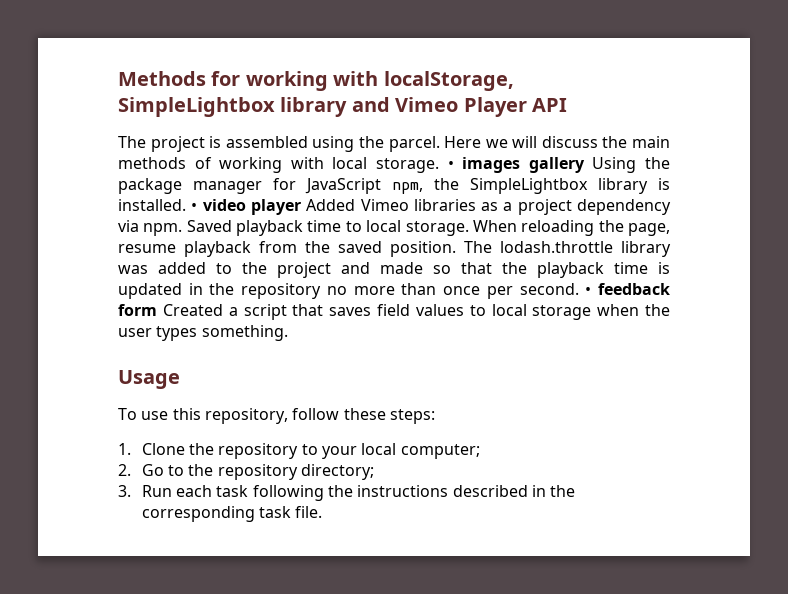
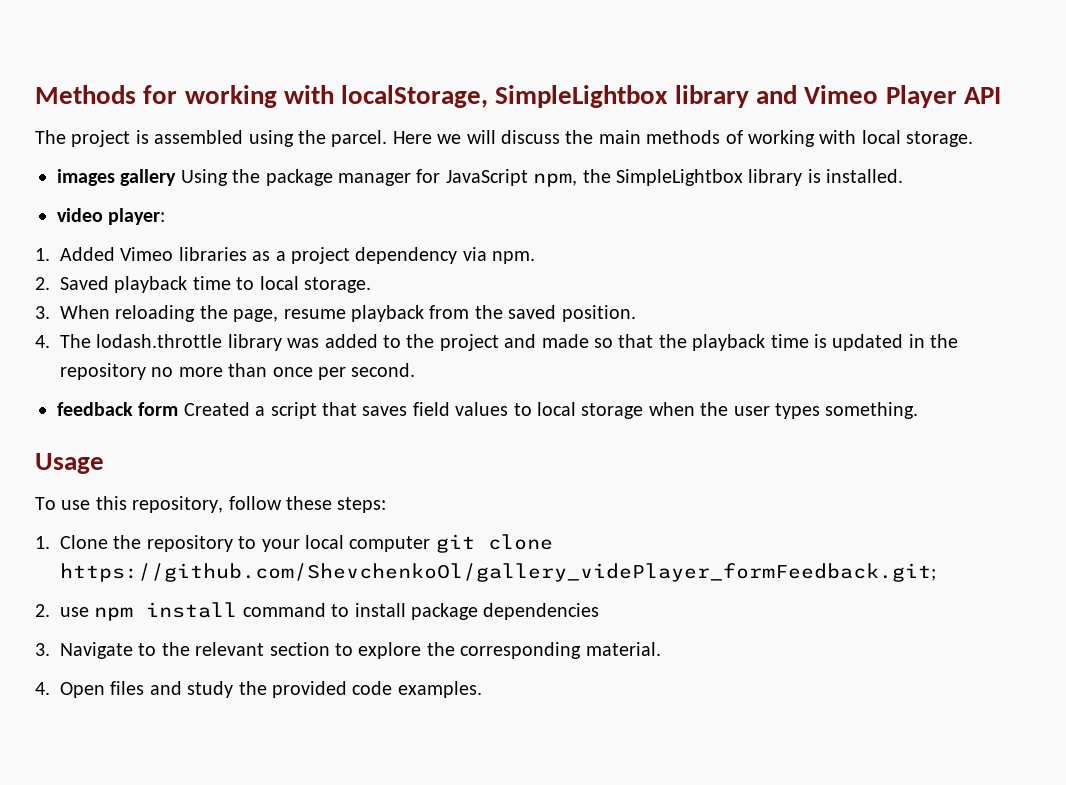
[447,161,454,169] • -> (974, 139) //
[191,199,301,215] • video player -> [57,208,166,225] [35,248,50,261] // video player: // 1.
(183, 229) none -> [35,277,50,290] // 2.
(469, 228) none -> [35,306,50,319] // 3.
(456, 249) none -> [35,335,50,348] // 4.
[585,287,592,295] • -> (416, 370) //
[400,444,480,459] [118,464,374,480] [118,485,576,501] [141,506,323,522] computer; // 2. Go to the repository directory; // 3. Run each task following the instructions described in the corresponding task file. -> [349,534,553,553] [60,563,936,582] [35,602,600,621] [35,642,661,659] [35,681,482,698] computer git clone https://github.com/ShevchenkoOl/gallery_videPlayer_formFeedback.git; // 2. use npm install command to install package dependencies // 3. Navigate to the relevant section to explore the corresponding material. // 4. Open files and study the provided code examples.

